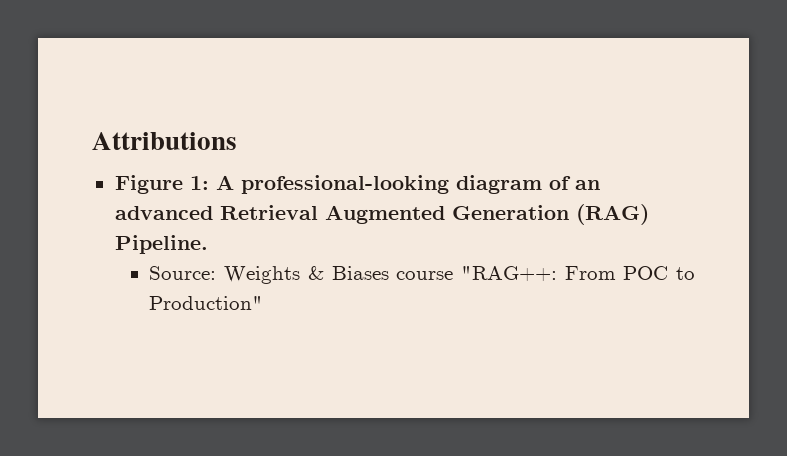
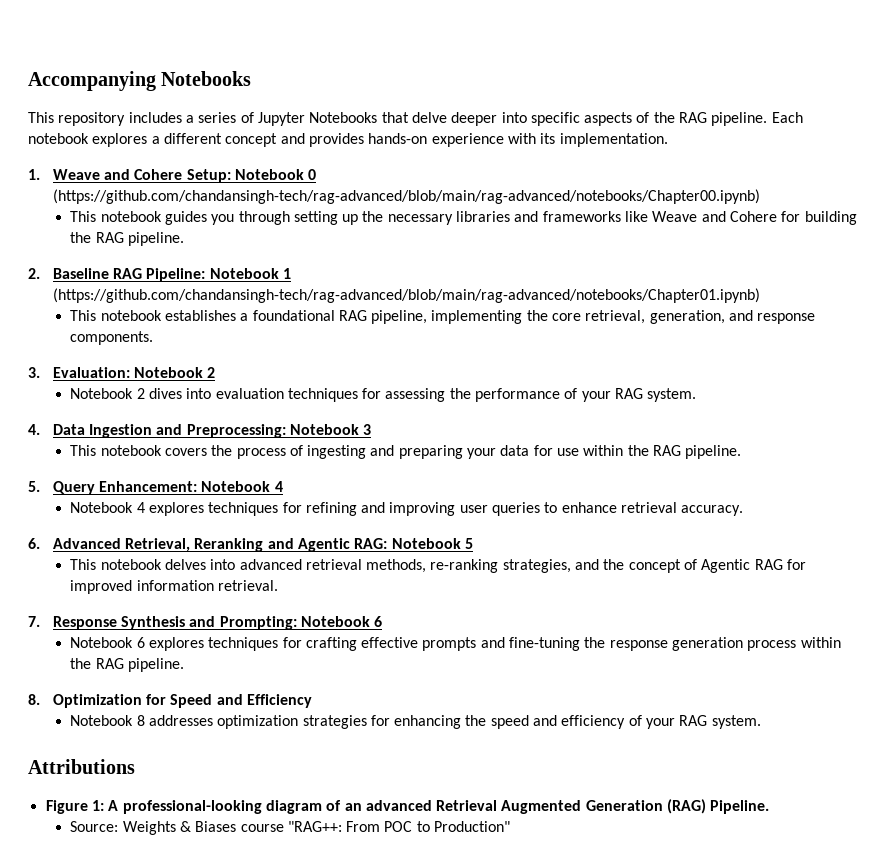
(92, 141) none -> [28,71,252,91] [28,112,803,126] [28,133,668,147] [28,169,317,183] [52,189,760,204] [70,211,857,225] [70,232,184,246] [28,268,291,282] [52,288,760,303] [70,310,816,324] [70,331,154,345] [28,367,216,378] [70,388,697,402] [28,424,372,438] [70,445,742,459] [28,481,283,495] [70,502,744,516] [28,538,473,552] [70,559,807,573] [70,580,278,594] [28,616,383,630] [70,637,841,651] [70,658,184,672] [28,694,312,708] [70,715,761,729] Accompanying Notebooks // This repository includes a series of Jupyter Notebooks that delve deeper into specific aspects of the RAG pipeline. Each notebook explores a different concept and provides hands-on experience with its implementation. // 1. Weave and Cohere Setup: Notebook 0 (https://github.com/chandansingh-tech/rag-advanced/blob/main/rag-advanced/notebooks/Chapter00.ipynb) // This notebook guides you through setting up the necessary libraries and frameworks like Weave and Cohere for building the RAG pipeline. // 2. Baseline RAG Pipeline: Notebook 1 (https://github.com/chandansingh-tech/rag-advanced/blob/main/rag-advanced/notebooks/Chapter01.ipynb) // This notebook establishes a foundational RAG pipeline, implementing the core retrieval, generation, and response components. // 3. Evaluation: Notebook 2 // Notebook 2 dives into evaluation techniques for assessing the performance of your RAG system. // 4. Data Ingestion and Preprocessing: Notebook 3 // This notebook covers the process of ingesting and preparing your data for use within the RAG pipeline. // 5. Query Enhancement: Notebook 4 // Notebook 4 explores techniques for refining and improving user queries to enhance retrieval accuracy. // 6. Advanced Retrieval, Reranking and Agentic RAG: Notebook 5 // This notebook delves into advanced retrieval methods, re-ranking strategies, and the concept of Agentic RAG for improved information retrieval. // 7. Response Synthesis and Prompting: Notebook 6 // Notebook 6 explores techniques for crafting effective prompts and fine-tuning the response generation process within the RAG pipeline. // 8. Optimization for Speed and Efficiency // Notebook 8 addresses optimization strategies for enhancing the speed and efficiency of your RAG system. //

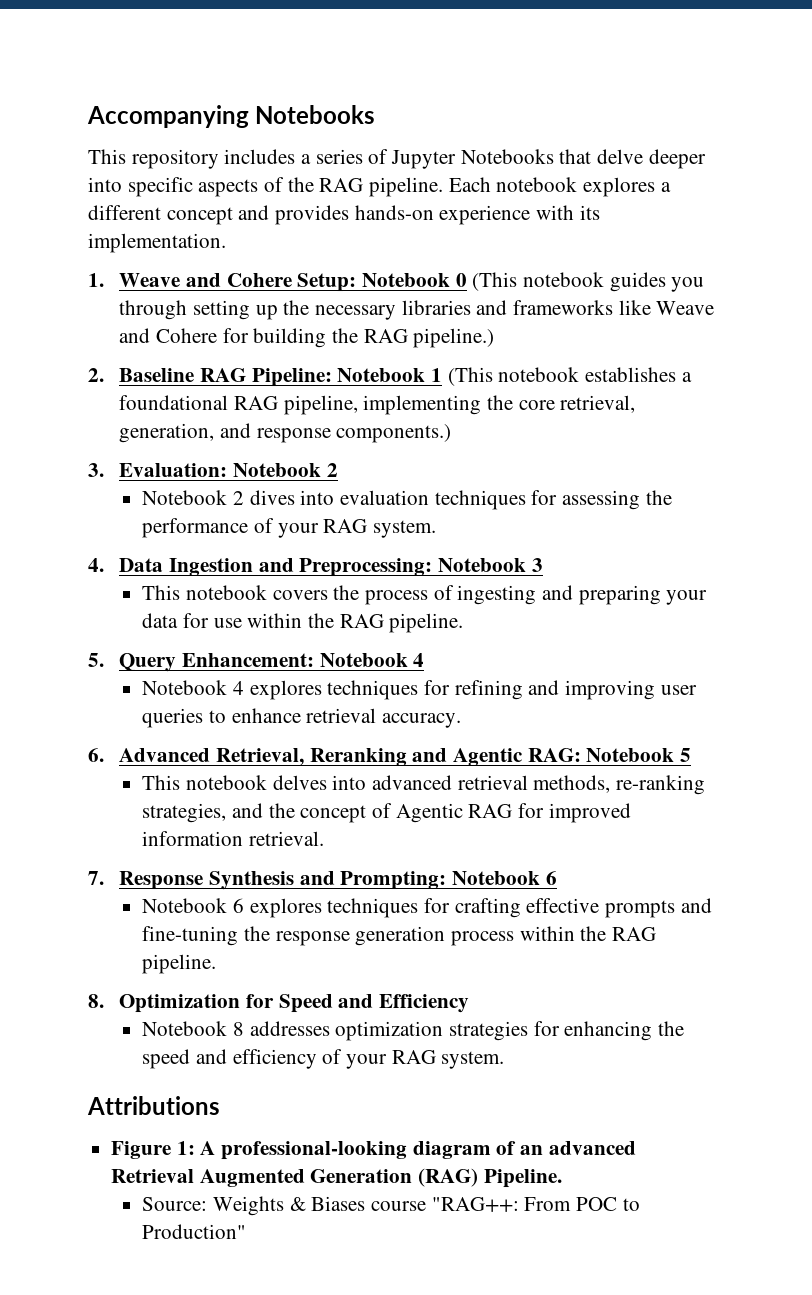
[52,189,760,204] [70,211,97,222] (https://github.com/chandansingh-tech/rag-advanced/blob/main/rag-advanced/notebooks/Chapter00.ipynb) // This -> [472,272,518,291] (This
[127,232,184,246] pipeline. -> [413,328,495,348] pipeline.)
[52,288,760,303] [70,310,97,321] (https://github.com/chandansingh-tech/rag-advanced/blob/main/rag-advanced/notebooks/Chapter01.ipynb) // This -> [447,367,493,386] (This
[70,331,154,345] components. -> [336,424,452,443] components.)

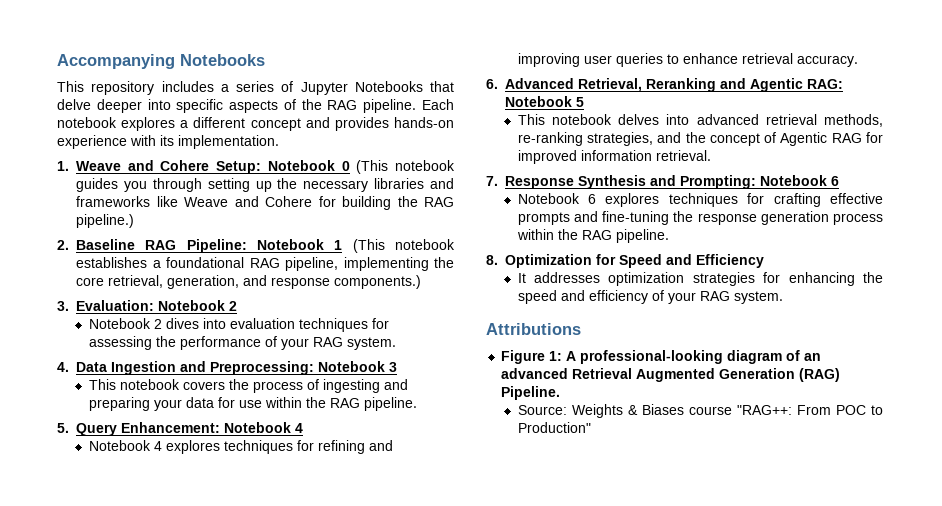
[142,1021,244,1036] Notebook 8 -> [517,273,526,283] It

